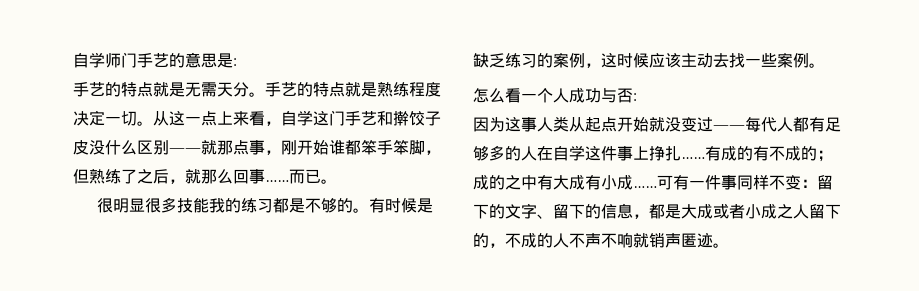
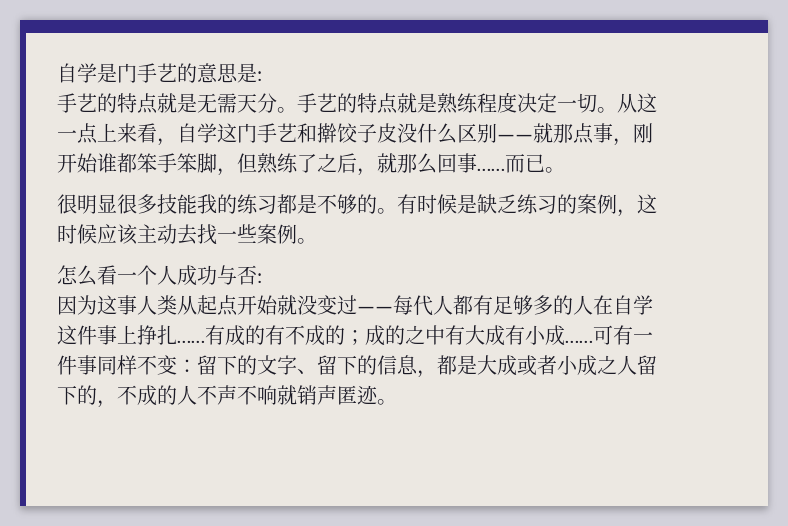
[73,52,121,68] 自学师 -> [57,63,117,83] 自学是

